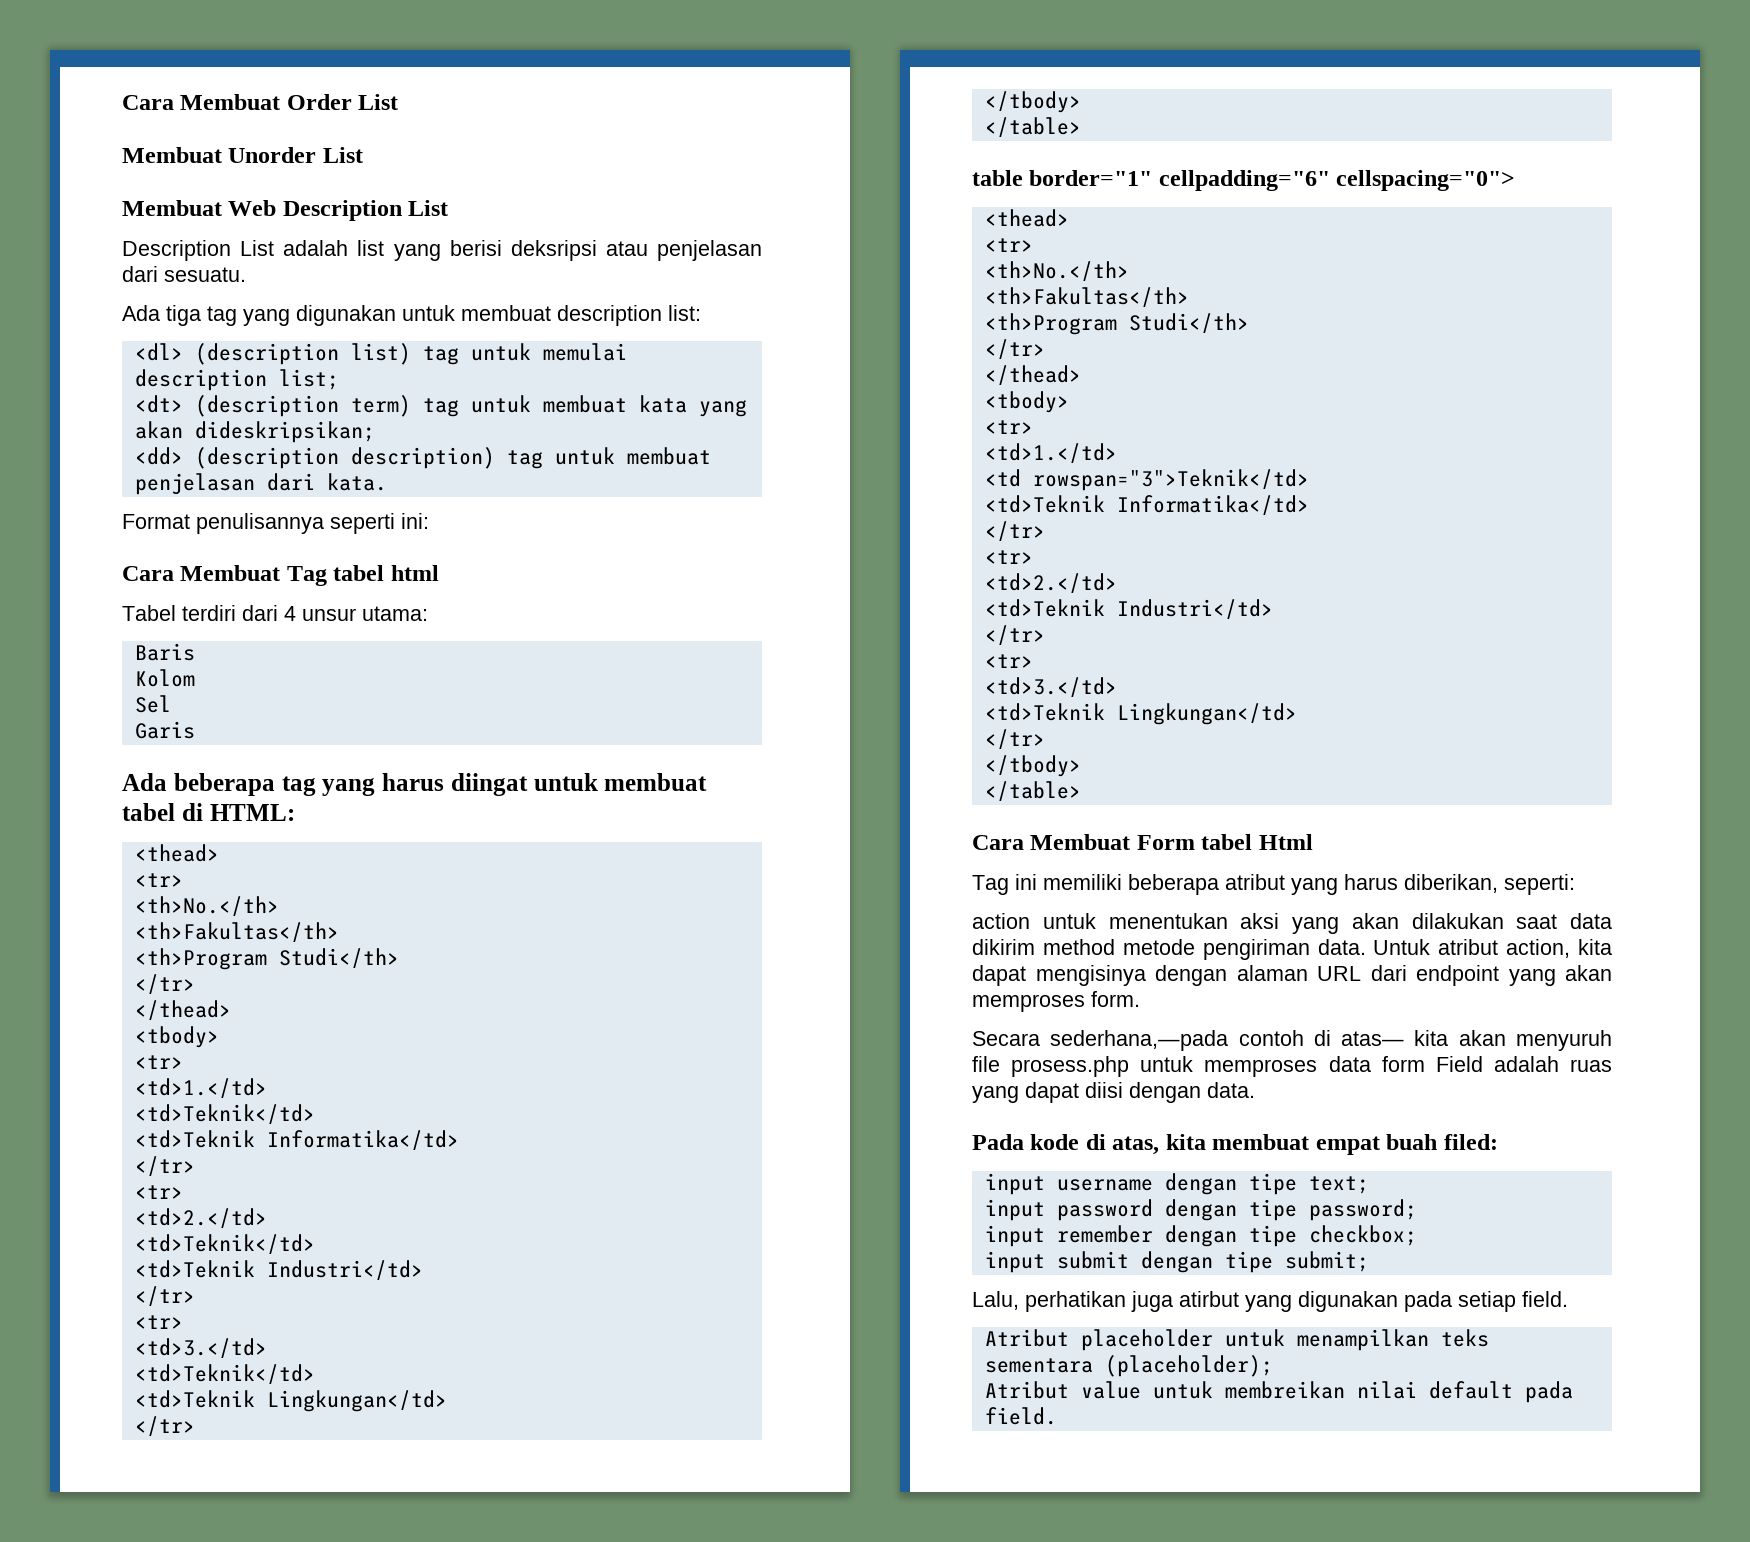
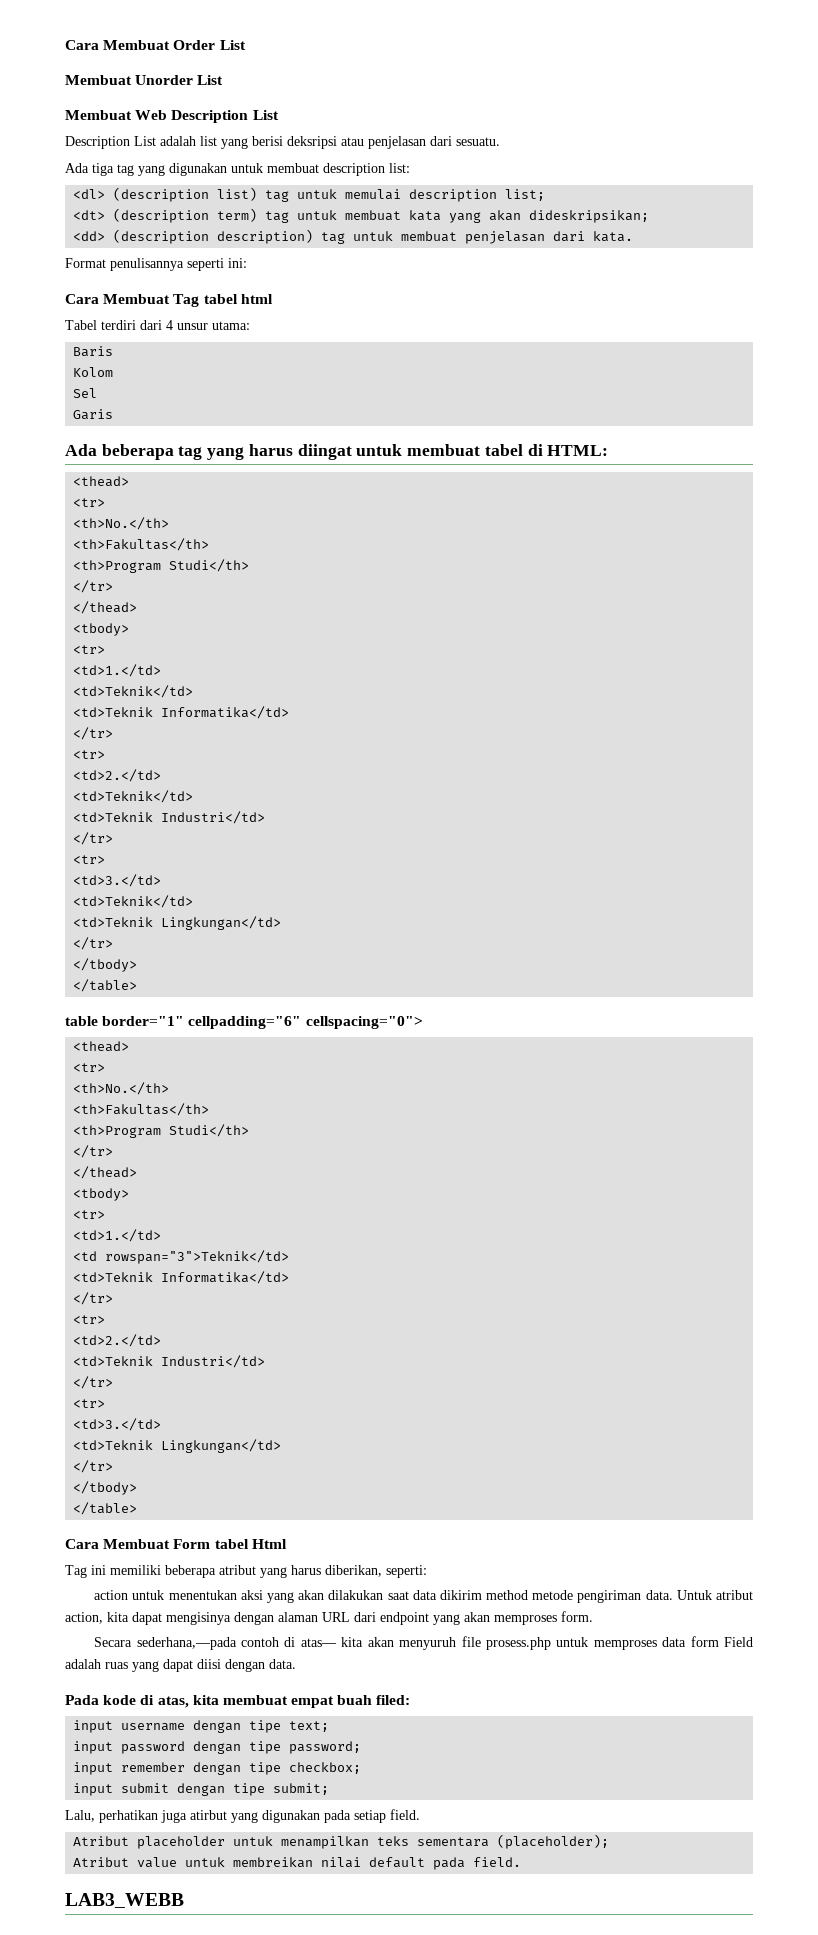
(1057, 1416) none -> [65,1893,184,1908] // LAB3_WEBB

